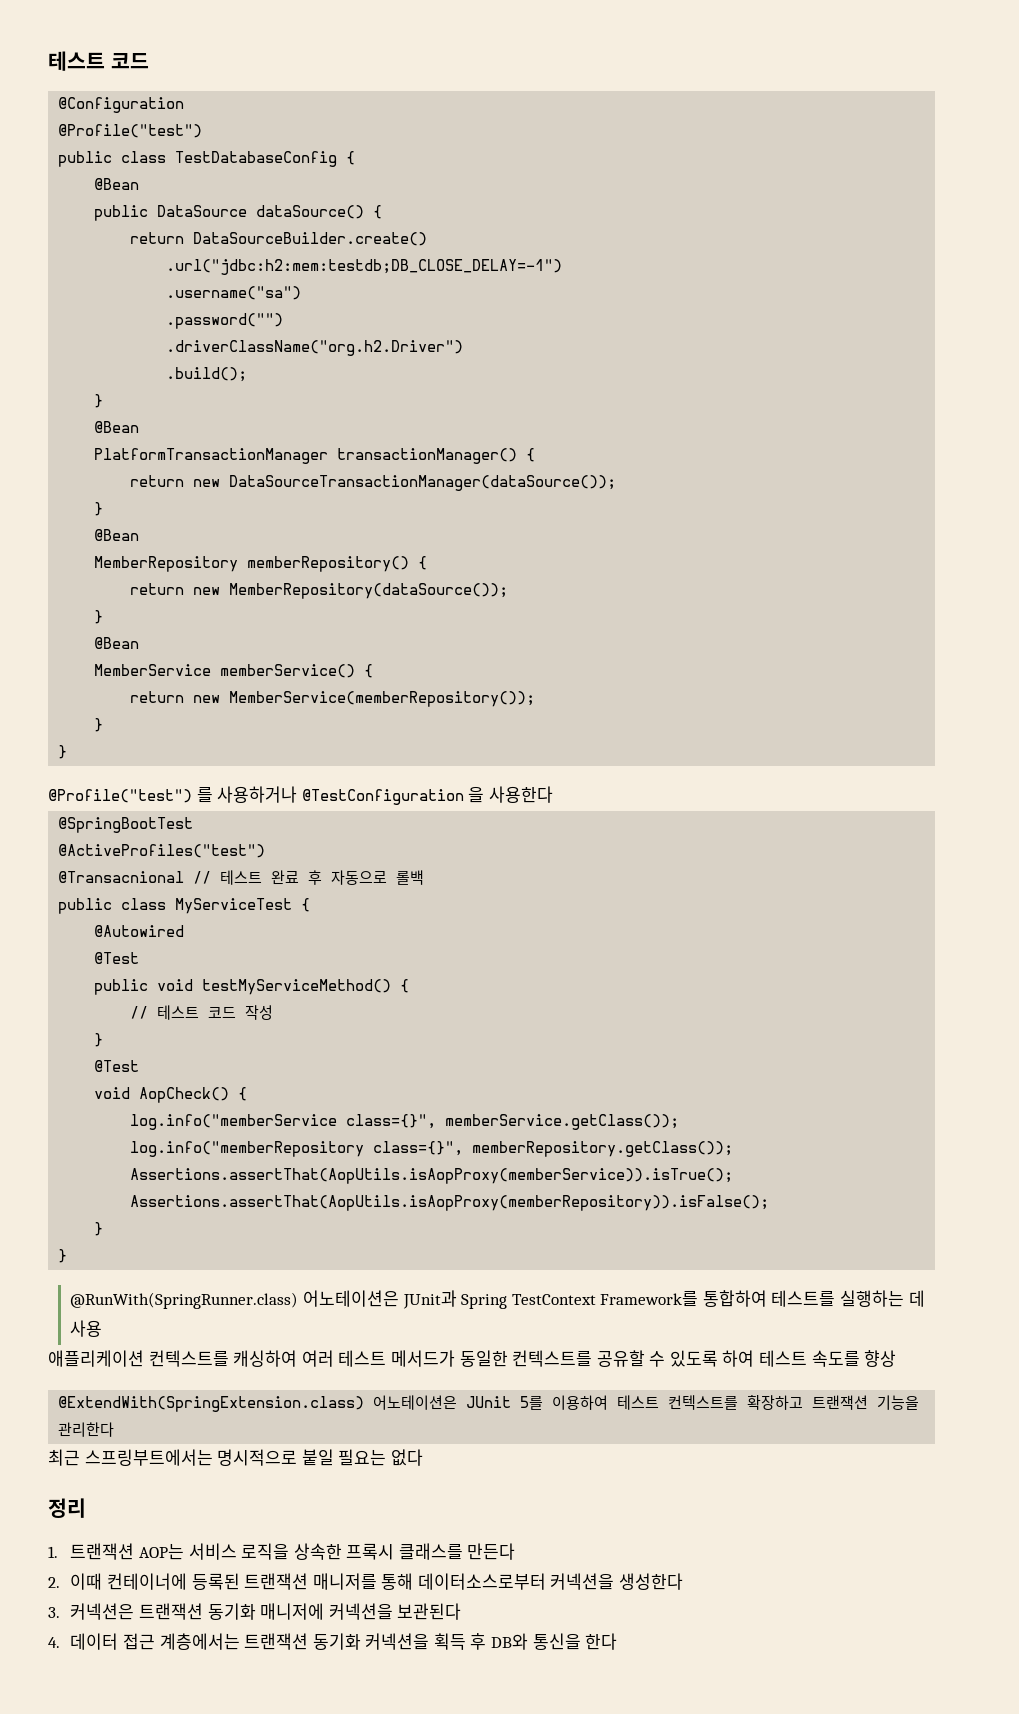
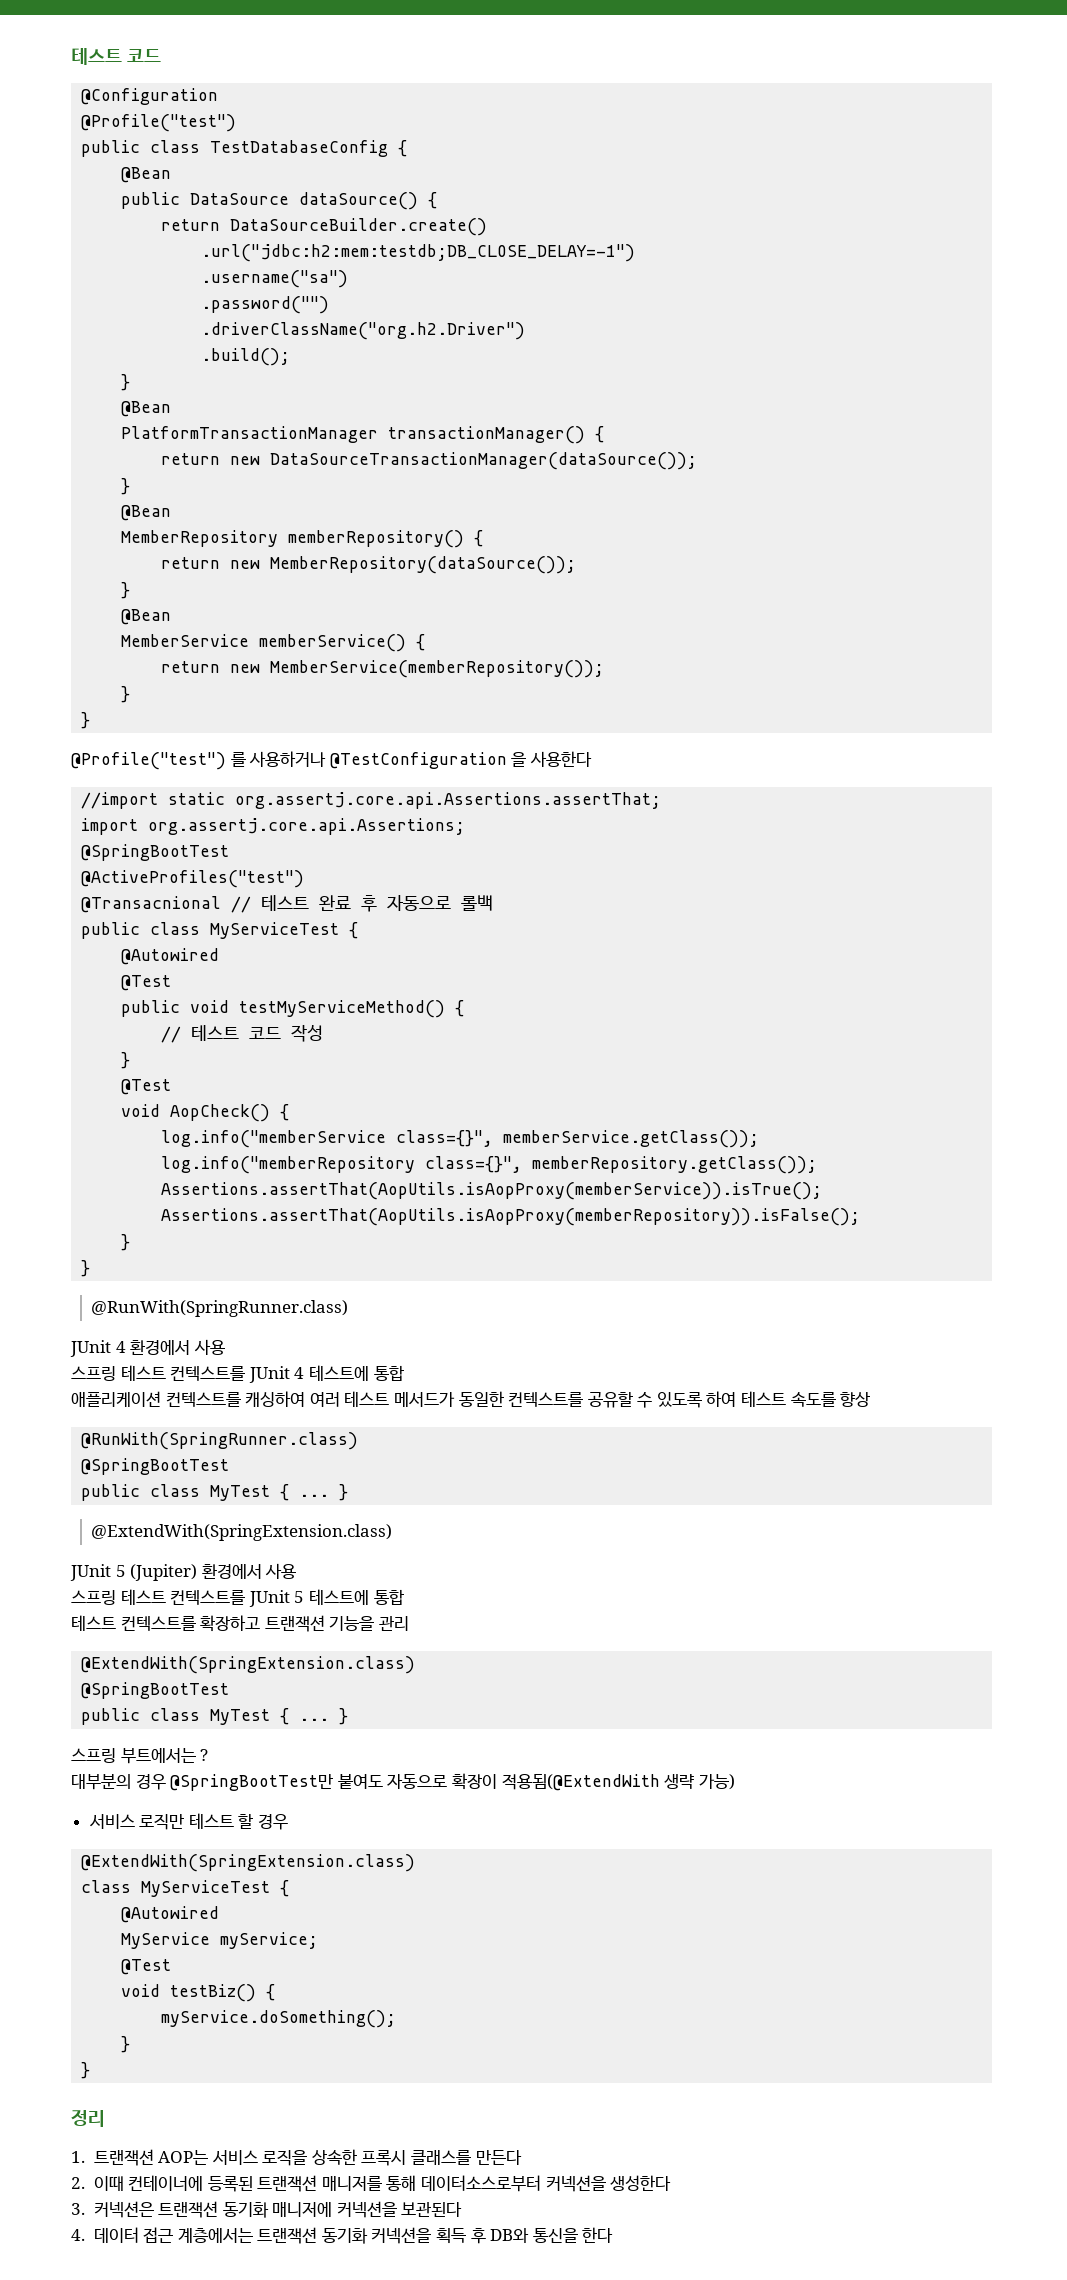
(553, 794) none -> [81,792,662,809] [81,818,466,835] // //import static org.assertj.core.api.Assertions.assertThat; // import org.assertj.core.api.Assertions;
[302,1290,925,1309] [70,1320,103,1337] 어노테이션은 JUnit과 Spring TestContext Framework를 통합하여 테스트를 실행하는 데 사용 -> [70,1339,225,1357] [71,1365,404,1383] // JUnit 4 환경에서 사용 // 스프링 테스트 컨텍스트를 JUnit 4 테스트에 통합
[58,1395,609,1412] @ExtendWith(SpringExtension.class) 어노테이션은 JUnit 5를 이용하여 -> [81,1432,359,1450] [81,1458,230,1475] [81,1484,349,1501] [91,1524,393,1541] [70,1563,297,1581] [71,1589,404,1607] @RunWith(SpringRunner.class) // @SpringBootTest // public class MyTest { ... } // @ExtendWith(SpringExtension.class) // JUnit 5 (Jupiter) 환경에서 사용 // 스프링 테스트 컨텍스트를 JUnit 5 테스트에 통합 //
[58,1422,115,1437] [48,1449,423,1466] 관리한다 // 최근 스프링부트에서는 명시적으로 붙일 필요는 없다 -> [378,1616,409,1631] [81,1656,416,1674] [81,1682,230,1699] [81,1708,349,1725] [71,1748,209,1764] [71,1773,735,1791] [88,1813,289,1830] [81,1854,416,1872] [81,1880,290,1897] [121,1906,220,1923] [121,1932,319,1949] [121,1959,172,1975] [121,1984,276,2002] [161,2010,397,2028] [121,2036,131,2053] [81,2062,91,2079] 관리 // @ExtendWith(SpringExtension.class) // @SpringBootTest // public class MyTest { ... } // 스프링 부트에서는 ? // 대부분의 경우 @SpringBootTest만 붙여도 자동으로 확장이 적용됨(@ExtendWith 생략 가능) // 서비스 로직만 테스트 할 경우 // @ExtendWith(SpringExtension.class) // class MyServiceTest { // @Autowired // MyService myService; // @Test // void testBiz() { // myService.doSomething(); // } // }

